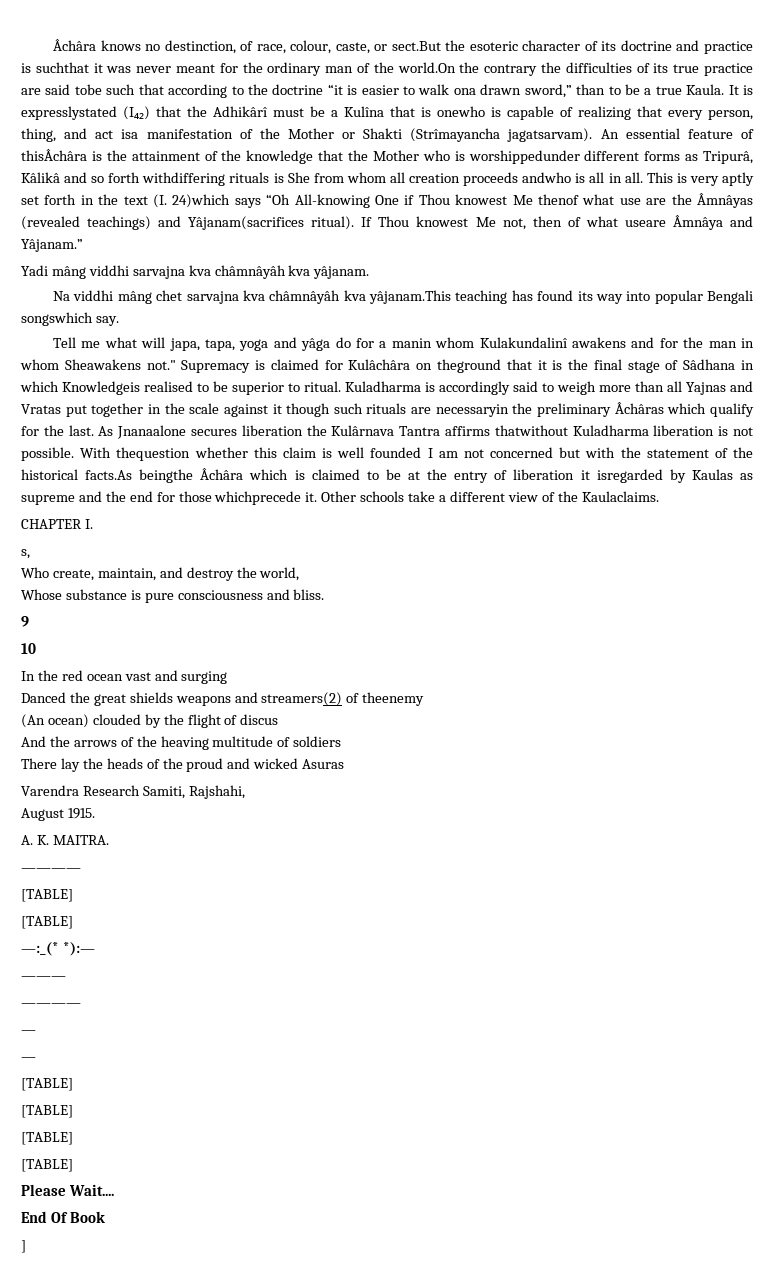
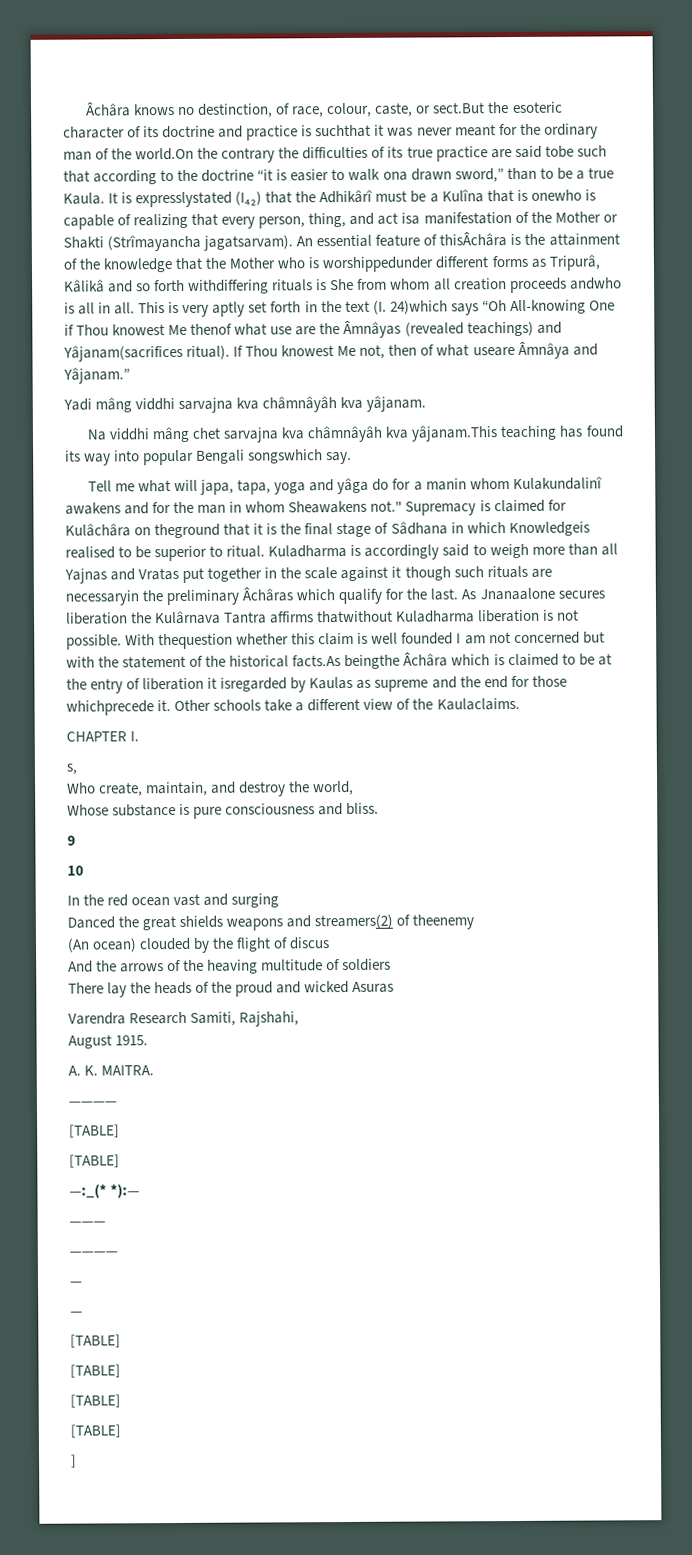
[21,1184,114,1196] [21,1211,105,1223] // Please Wait.... // End Of Book -> (121, 1431) none

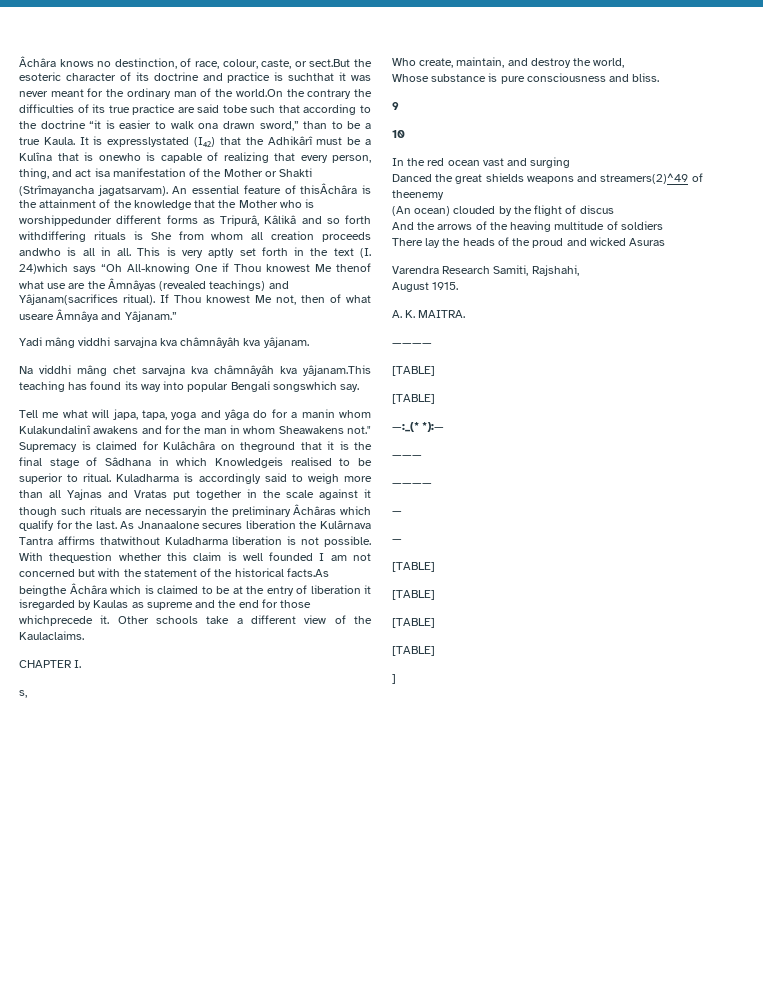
[314,914,394,930] streamers(2) -> [600,173,689,184] streamers(2)^49

